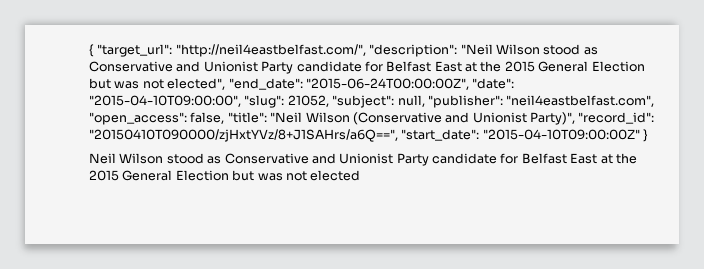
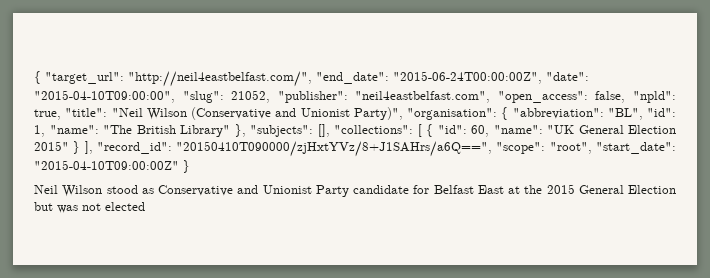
[369,44,598,57] [89,61,645,74] [89,78,226,90] "description": "Neil Wilson stood as Conservative and Unionist Party candidate for Belfast East at the 2015 General Election but was not elected", -> (312, 79) none
[332,95,425,108] "subject": null, -> (271, 96) none
(225, 118) none -> [633,91,676,103] [34,109,61,120] "npld": true,
[578,112,655,124] [89,129,398,142] "record_id": "20150410T090000/zjHxtYVz/8+J1SAHrs/a6Q==", -> [407,107,676,120] [34,124,676,137] [34,141,592,157] "organisation": { "abbreviation": "BL", "id": 1, "name": "The British Library" }, "subjects": [], "collections": [ { "id": 60, "name": "UK General Election 2015" } ], "record_id": "20150410T090000/zjHxtYVz/8+J1SAHrs/a6Q==", "scope": "root",

